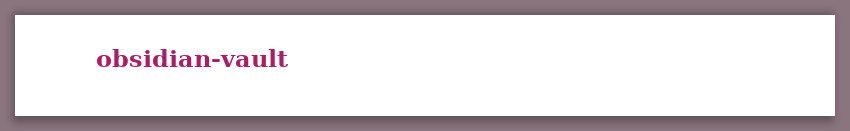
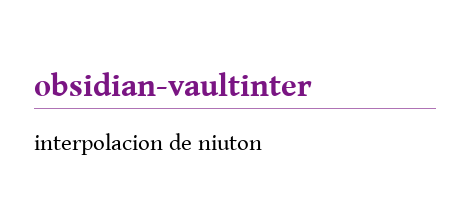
[96,49,288,67] obsidian-vault -> [34,72,312,96] [34,133,263,155] obsidian-vaultinter // interpolacion de niuton

